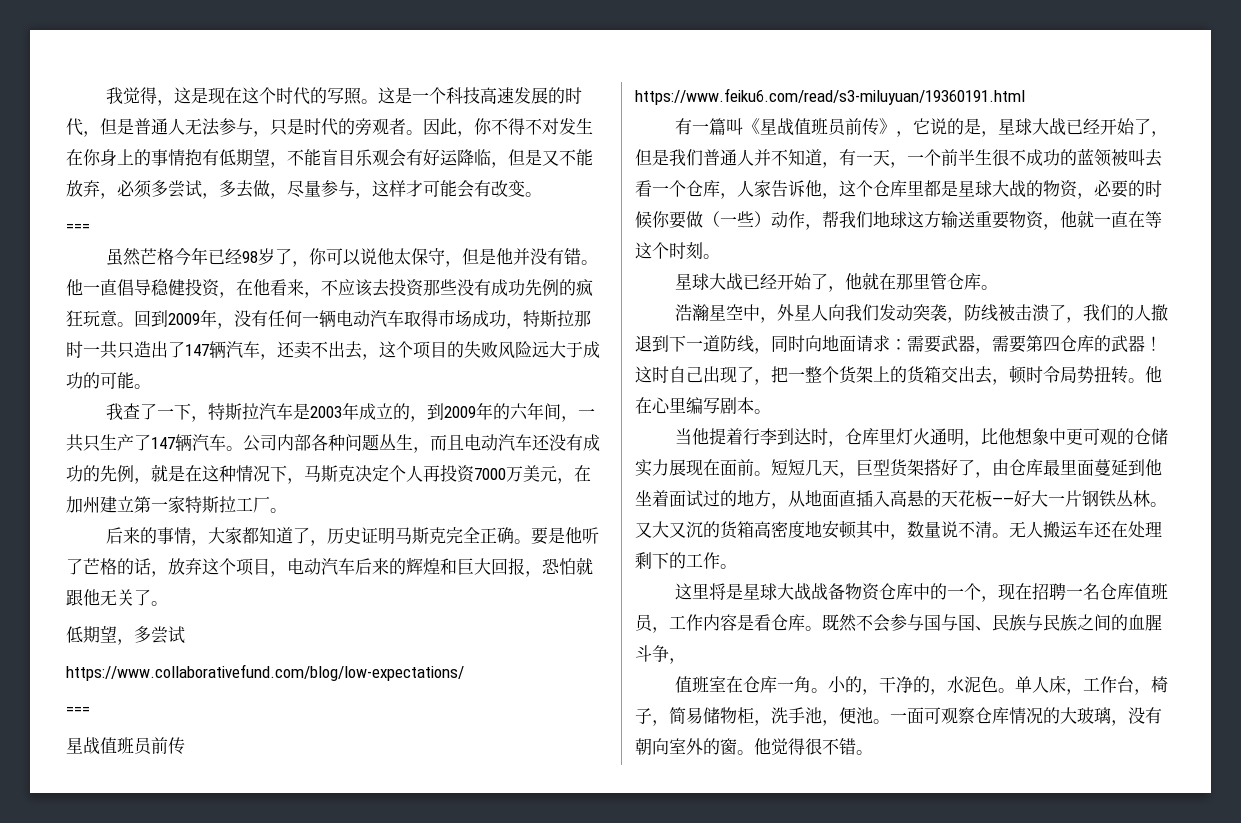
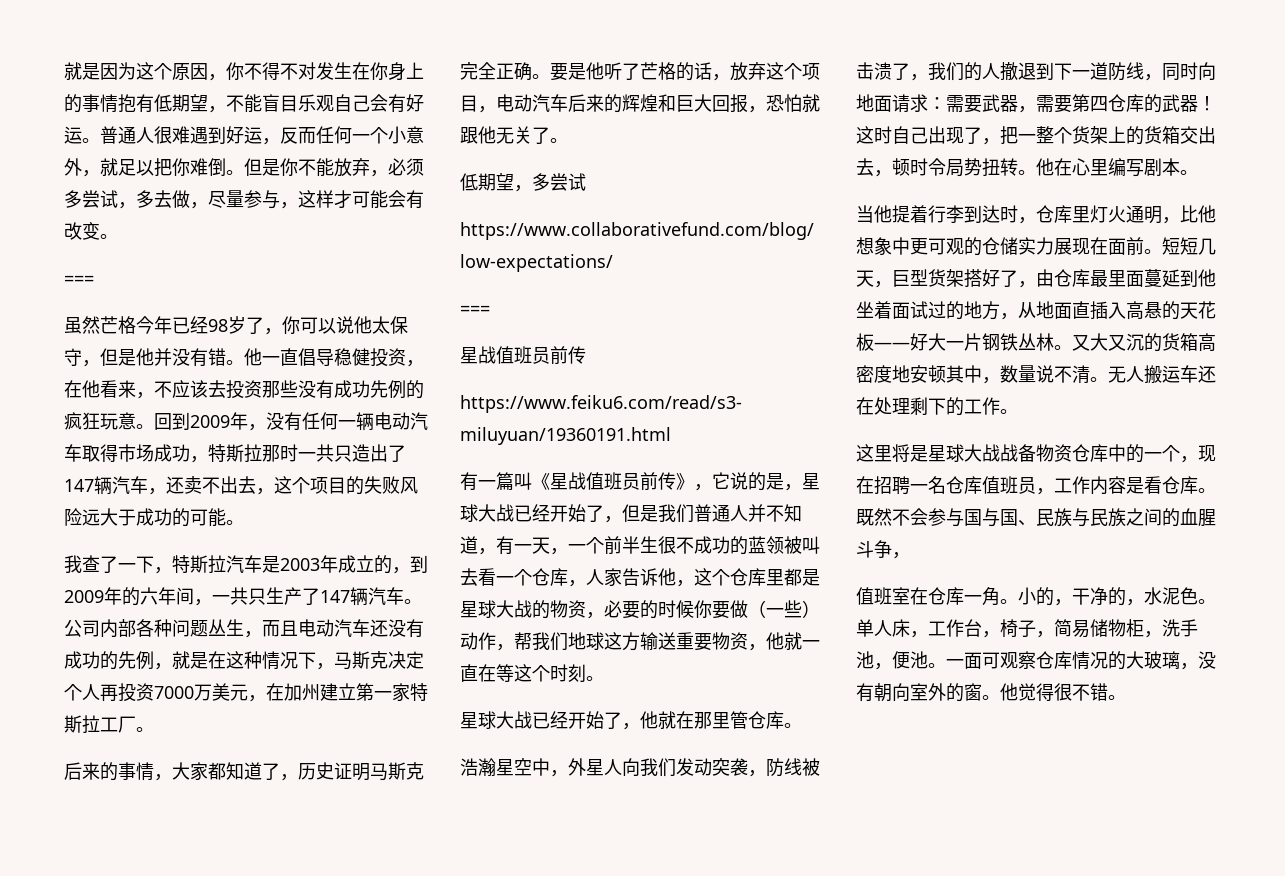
[105,87,582,106] [66,118,457,137] 我觉得，这是现在这个时代的写照。这是一个科技高速发展的时代，但是普通人无法参与，只是时代的旁观者。因此 -> [64,62,208,80] 就是因为这个原因
(389, 157) none -> [334,94,370,112] 自己
[457,149,559,168] 降临，但是又 -> [82,126,424,145] [64,158,298,177] 。普通人很难遇到好运，反而任何一个小意外，就足以把你难倒。但是你

